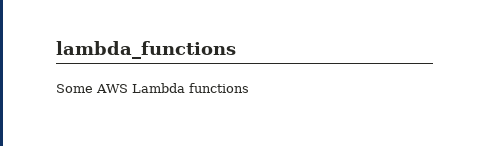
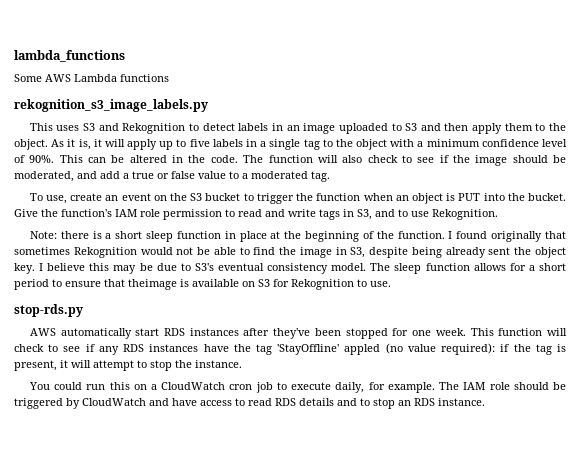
(249, 88) none -> [14,99,208,112] [29,123,567,134] [14,139,568,150] [14,155,567,166] [14,171,330,182] [29,193,567,204] [14,209,498,220] [29,231,566,242] [14,247,566,258] [14,263,566,274] [14,279,391,290] [14,304,83,317] [29,328,568,339] [14,343,566,355] [14,360,242,371] [28,382,567,393] [14,398,485,409] // rekognition_s3_image_labels.py // This uses S3 and Rekognition to detect labels in an image uploaded to S3 and then apply them to the object. As it is, it will apply up to five labels in a single tag to the object with a minimum confidence level of 90%. This can be altered in the code. The function will also check to see if the image should be moderated, and add a true or false value to a moderated tag. // To use, create an event on the S3 bucket to trigger the function when an object is PUT into the bucket. Give the function's IAM role permission to read and write tags in S3, and to use Rekognition. // Note: there is a short sleep function in place at the beginning of the function. I found originally that sometimes Rekognition would not be able to find the image in S3, despite being already sent the object key. I believe this may be due to S3's eventual consistency model. The sleep function allows for a short period to ensure that theimage is available on S3 for Rekognition to use. // stop-rds.py // AWS automatically start RDS instances after they've been stopped for one week. This function will check to see if any RDS instances have the tag 'StayOffline' appled (no value required): if the tag is present, it will attempt to stop the instance. // You could run this on a CloudWatch cron job to execute daily, for example. The IAM role should be triggered by CloudWatch and have access to read RDS details and to stop an RDS instance.

